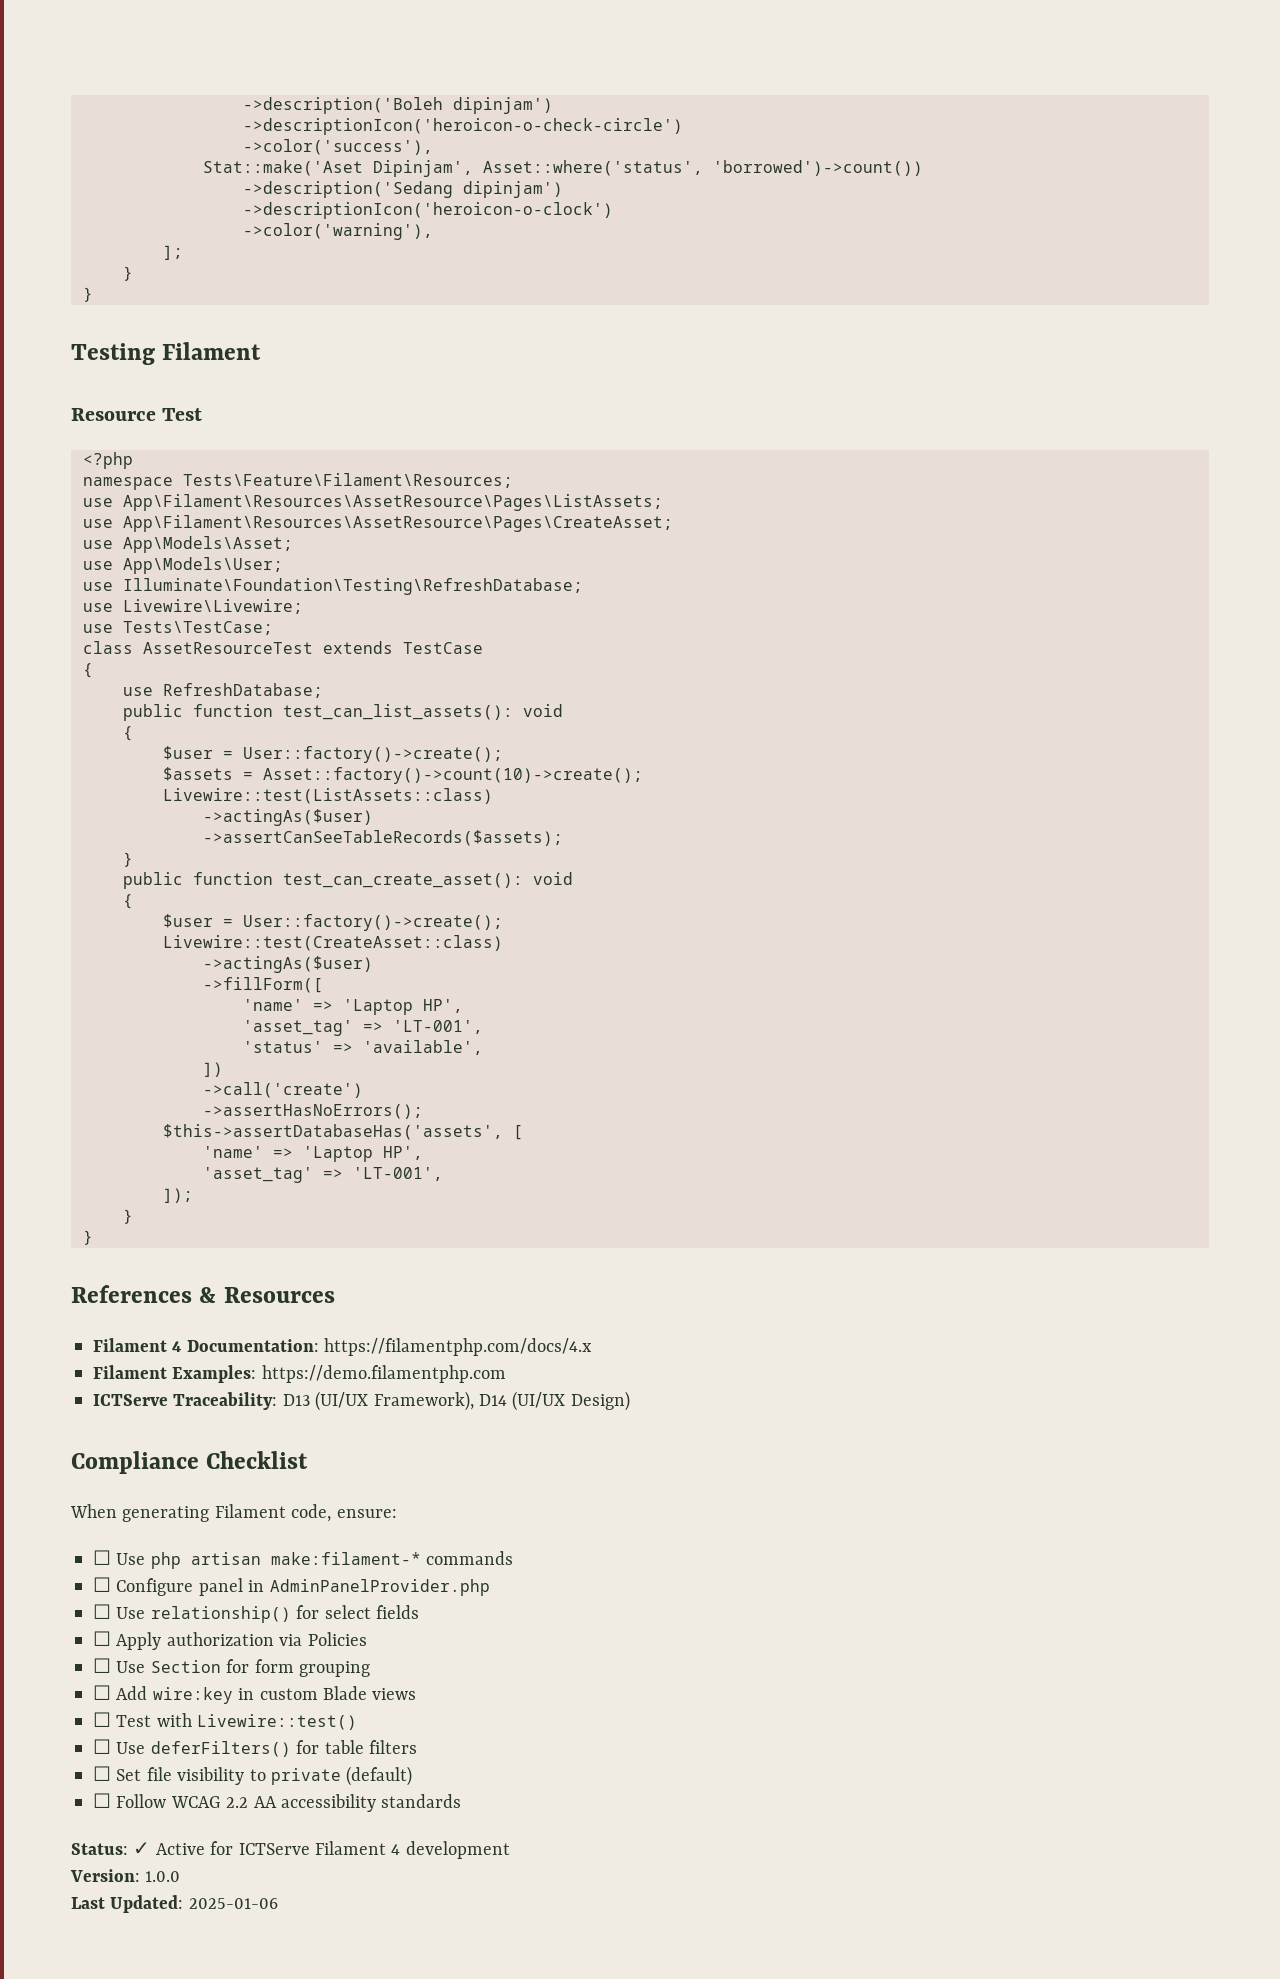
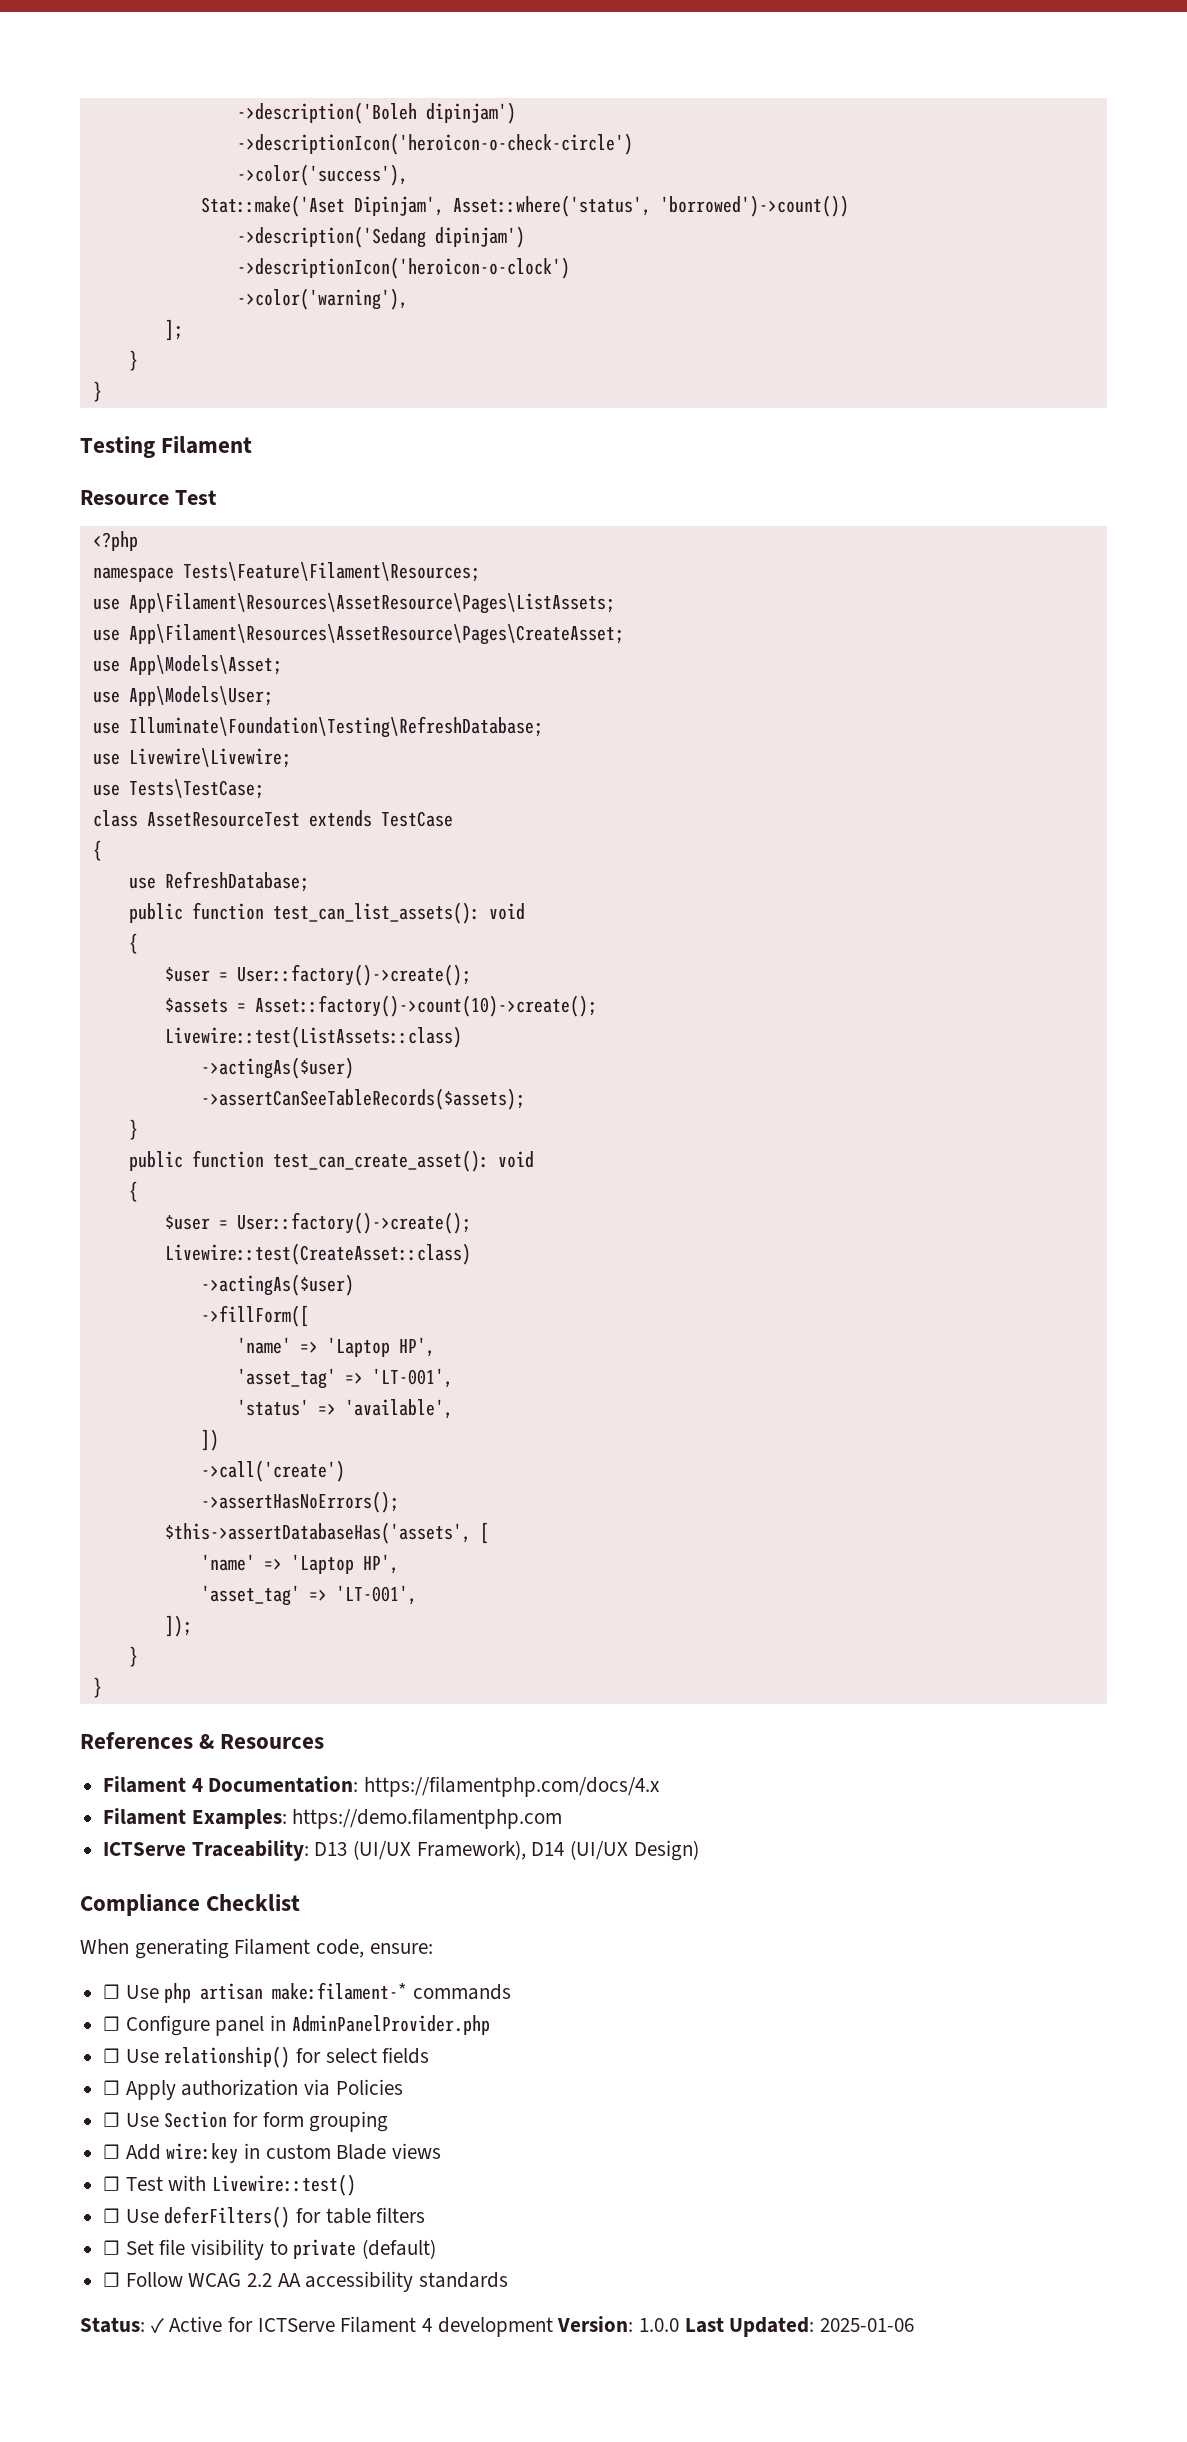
(510, 1850) // -> (553, 2327) none
(181, 1876) // -> (680, 2325) none

